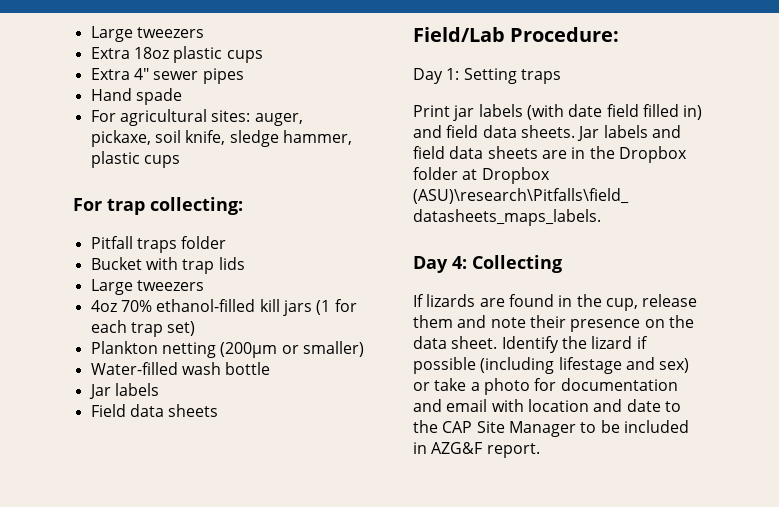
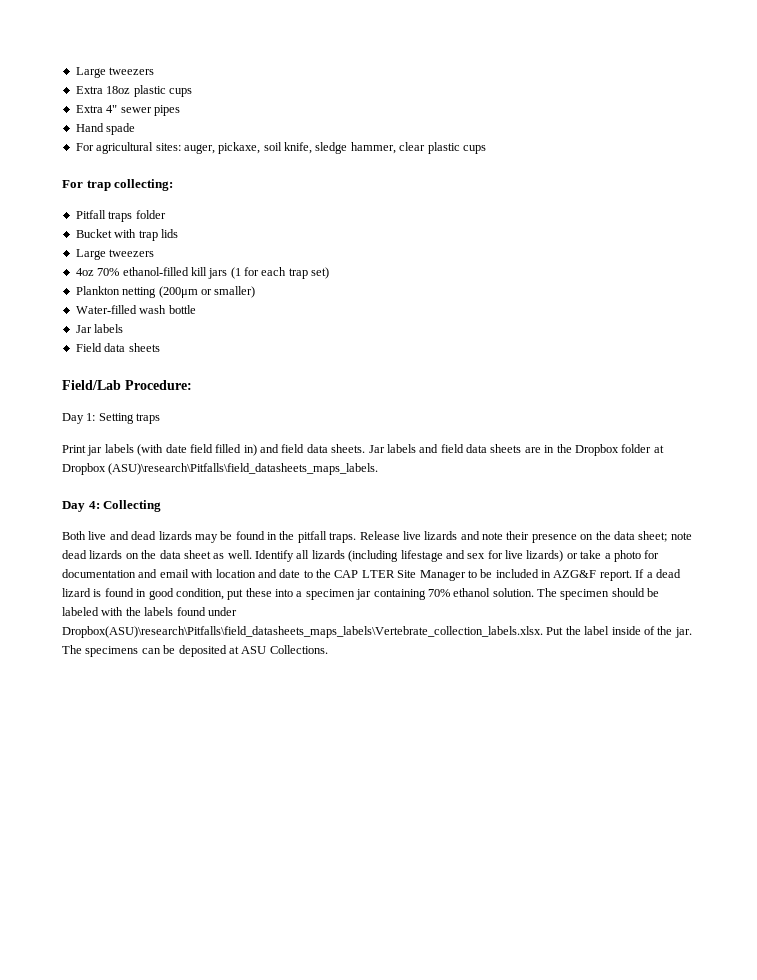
(352, 137) none -> [399,142,426,151] clear
[413,294,698,311] [413,315,453,328] If lizards are found in the cup, release them -> [62,531,458,543] Both live and dead lizards may be found in the pitfall traps. Release live lizards
[451,336,648,353] [413,357,690,374] sheet. Identify the lizard if possible (including lifestage and sex) -> [638,531,692,542] [62,550,564,562] sheet; note dead lizards on the data sheet as well. Identify all lizards (including lifestage and sex for live lizards)
(473, 427) none -> [361,570,395,578] LTER
(540, 450) none -> [635,569,681,578] [62,588,660,600] [62,607,237,616] [62,626,692,638] [62,645,328,657] If a dead lizard is found in good condition, put these into a specimen jar containing 70% ethanol solution. The specimen should be labeled with the labels found under Dropbox(ASU)\research\Pitfalls\field_datasheets_maps_labels\Vertebrate_collection_labels.xlsx. Put the label inside of the jar. The specimens can be deposited at ASU Collections.

